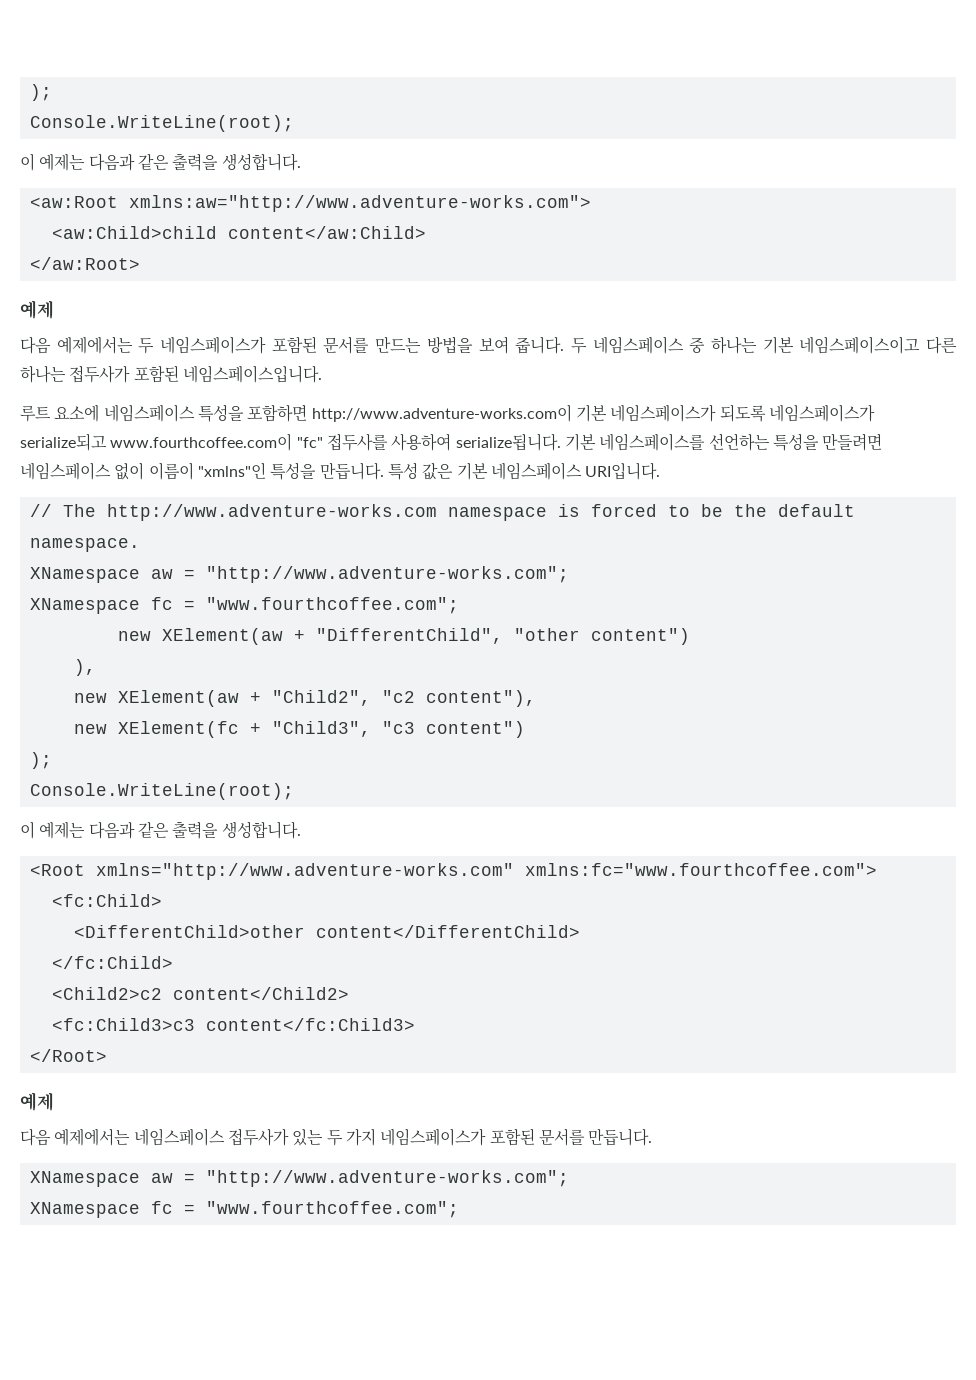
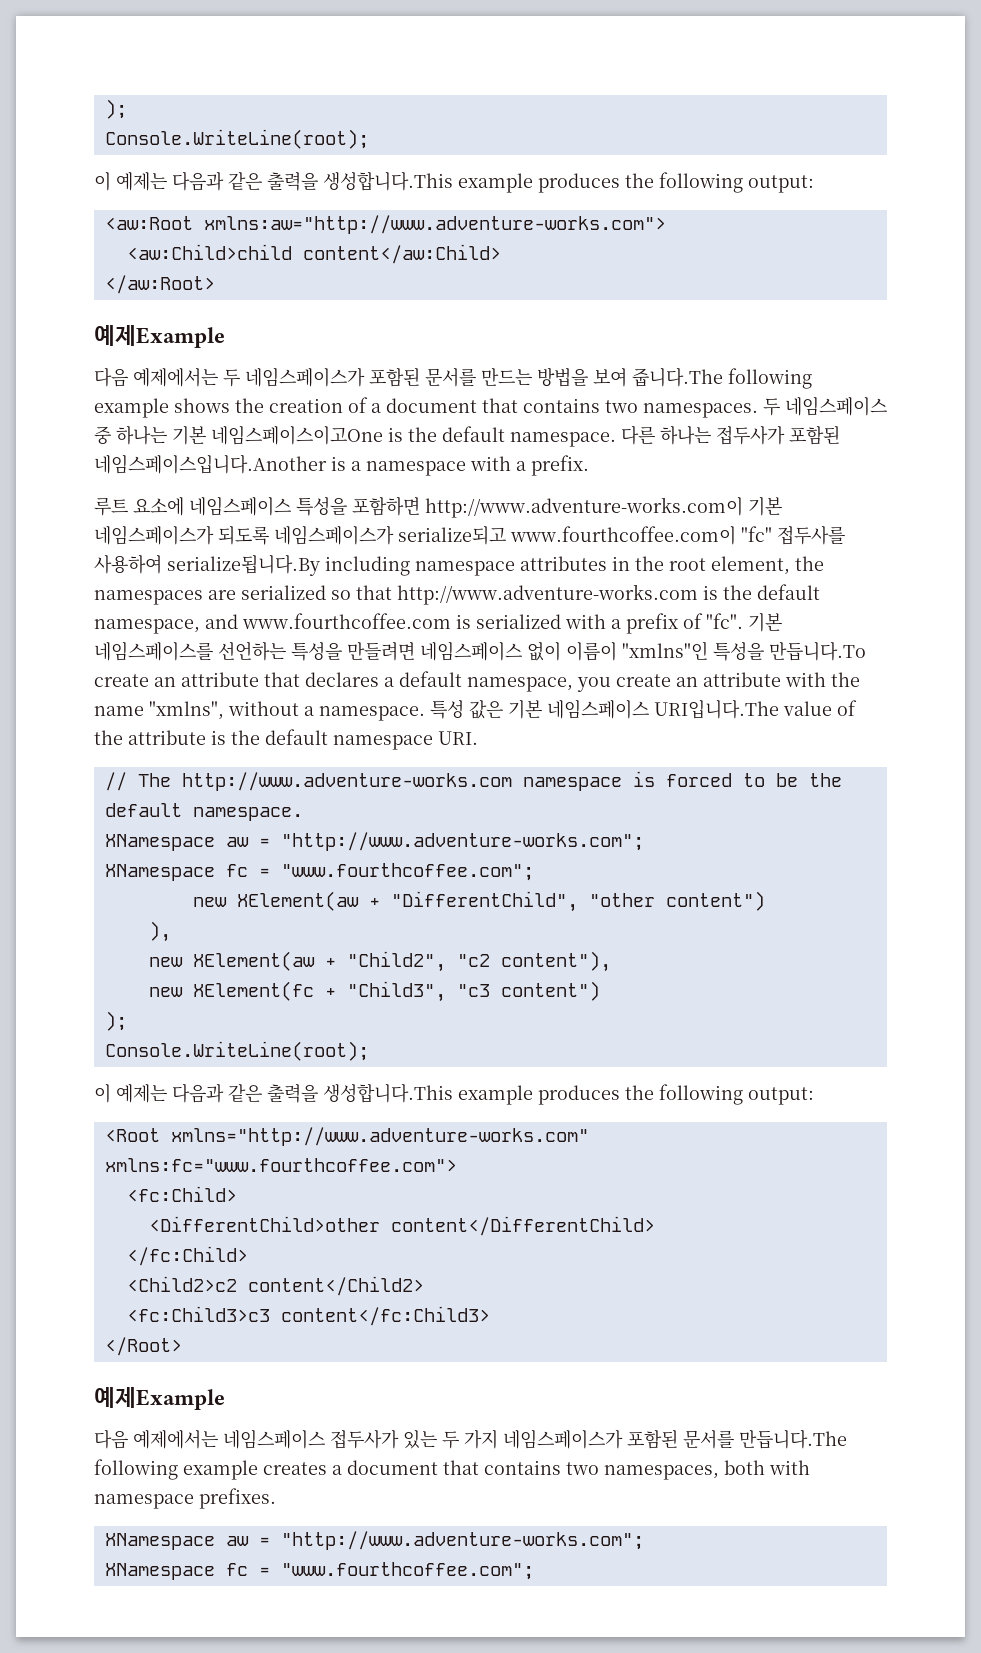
[29,84,52,101] [29,115,294,132] [20,153,301,171] ); // Console.WriteLine(root); // 이 예제는 다음과 같은 출력을 생성합니다. -> [104,99,127,119] [104,129,369,149] [94,171,814,193] ); // Console.WriteLine(root); // 이 예제는 다음과 같은 출력을 생성합니다.This example produces the following output:
[20,300,54,319] 예제 -> [94,325,225,348] 예제Example
[515,336,565,354] 줍니다. -> [632,367,812,389] [94,397,758,418] 줍니다.The following example shows the creation of a document that contains two namespaces.
[799,336,957,354] [20,365,322,383] 네임스페이스이고 다른 하나는 접두사가 포함된 네임스페이스입니다. -> [211,425,840,447] [94,454,589,476] 네임스페이스이고One is the default namespace. 다른 하나는 접두사가 포함된 네임스페이스입니다.Another is a namespace with a prefix.
[455,433,561,451] serialize됩니다. -> [167,554,824,576] [94,584,820,605] [94,613,743,634] serialize됩니다.By including namespace attributes in the root element, the namespaces are serialized so that http://www.adventure-works.com is the default namespace, and www.fourthcoffee.com is serialized with a prefix of "fc".
[319,462,661,480] 만듭니다. 특성 값은 기본 네임스페이스 URI입니다. -> [769,641,866,661] [94,671,860,692] [94,699,857,721] [94,729,478,750] 만듭니다.To create an attribute that declares a default namespace, you create an attribute with the name "xmlns", without a namespace. 특성 값은 기본 네임스페이스 URI입니다.The value of the attribute is the default namespace URI.
[221,821,301,839] 생성합니다. -> [323,1083,814,1105] 생성합니다.This example produces the following output:
[20,1092,54,1111] 예제 -> [94,1387,225,1410] 예제Example
[588,1128,653,1146] 만듭니다. -> [739,1429,847,1449] [94,1459,810,1480] [94,1488,276,1509] 만듭니다.The following example creates a document that contains two namespaces, both with namespace prefixes.

